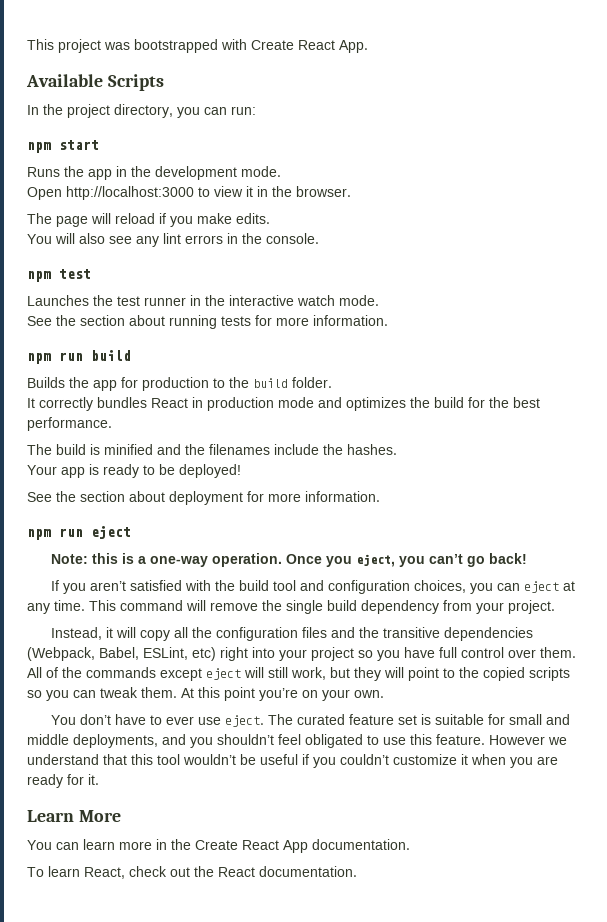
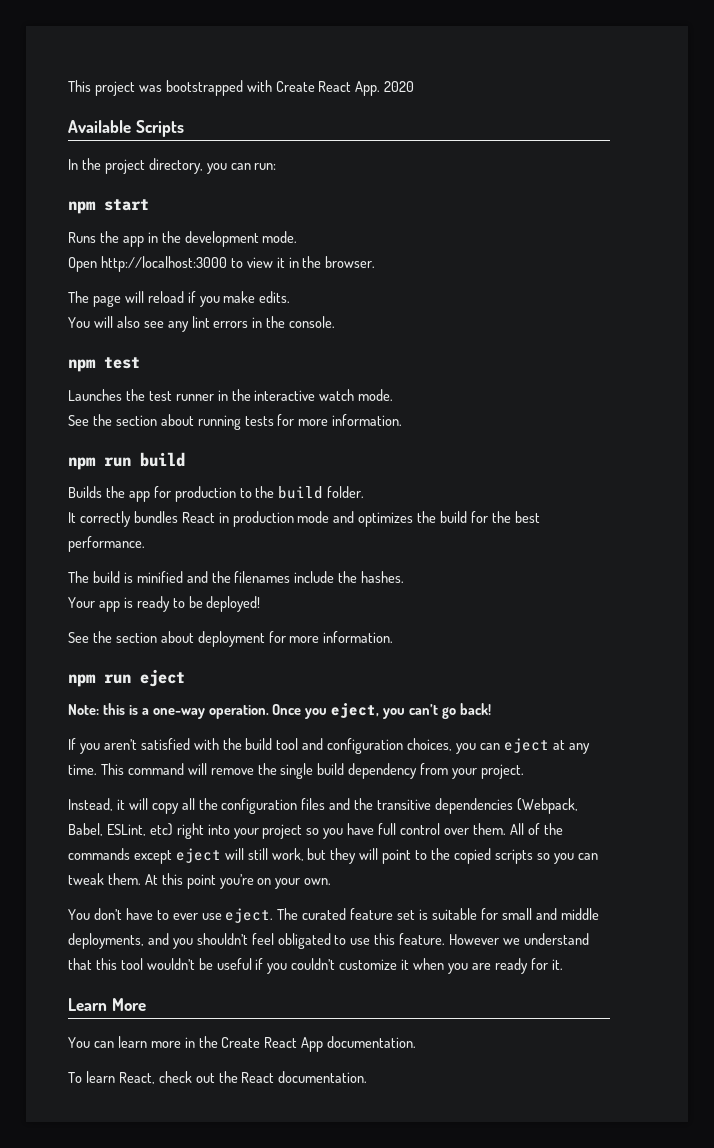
(368, 46) none -> [384,81,415,92] 2020

